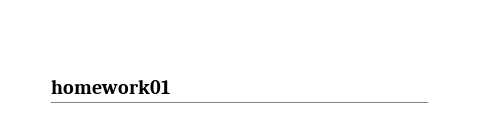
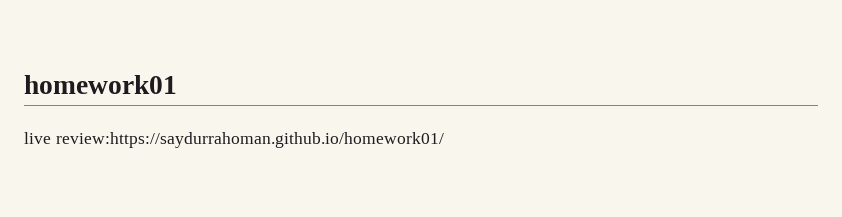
(170, 86) none -> [24,132,444,148] // live review:https://saydurrahoman.github.io/homework01/

